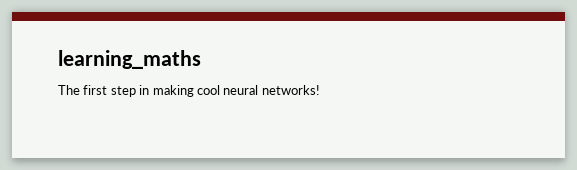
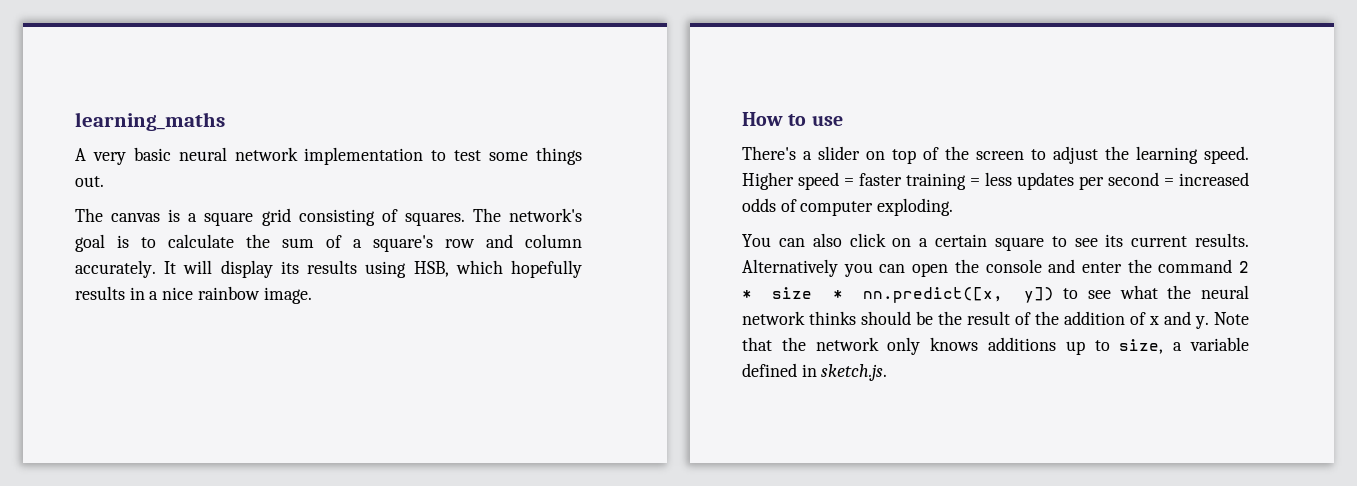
[58,85,320,97] The first step in making cool neural networks! -> [75,147,583,165] [75,176,104,187] [75,208,582,226] [75,234,582,252] [75,260,582,278] [75,286,312,304] [742,112,843,126] [742,146,1249,164] [742,172,1249,190] [742,198,954,216] [742,233,1249,251] [742,259,1249,277] [742,285,1249,303] [742,311,1249,329] [742,337,1249,355] [742,363,888,381] A very basic neural network implementation to test some things out. // The canvas is a square grid consisting of squares. The network's goal is to calculate the sum of a square's row and column accurately. It will display its results using HSB, which hopefully results in a nice rainbow image. // How to use // There's a slider on top of the screen to adjust the learning speed. Higher speed = faster training = less updates per second = increased odds of computer exploding. // You can also click on a certain square to see its current results. Alternatively you can open the console and enter the command 2 * size * nn.predict([x, y]) to see what the neural network thinks should be the result of the addition of x and y. Note that the network only knows additions up to size, a variable defined in sketch.js.

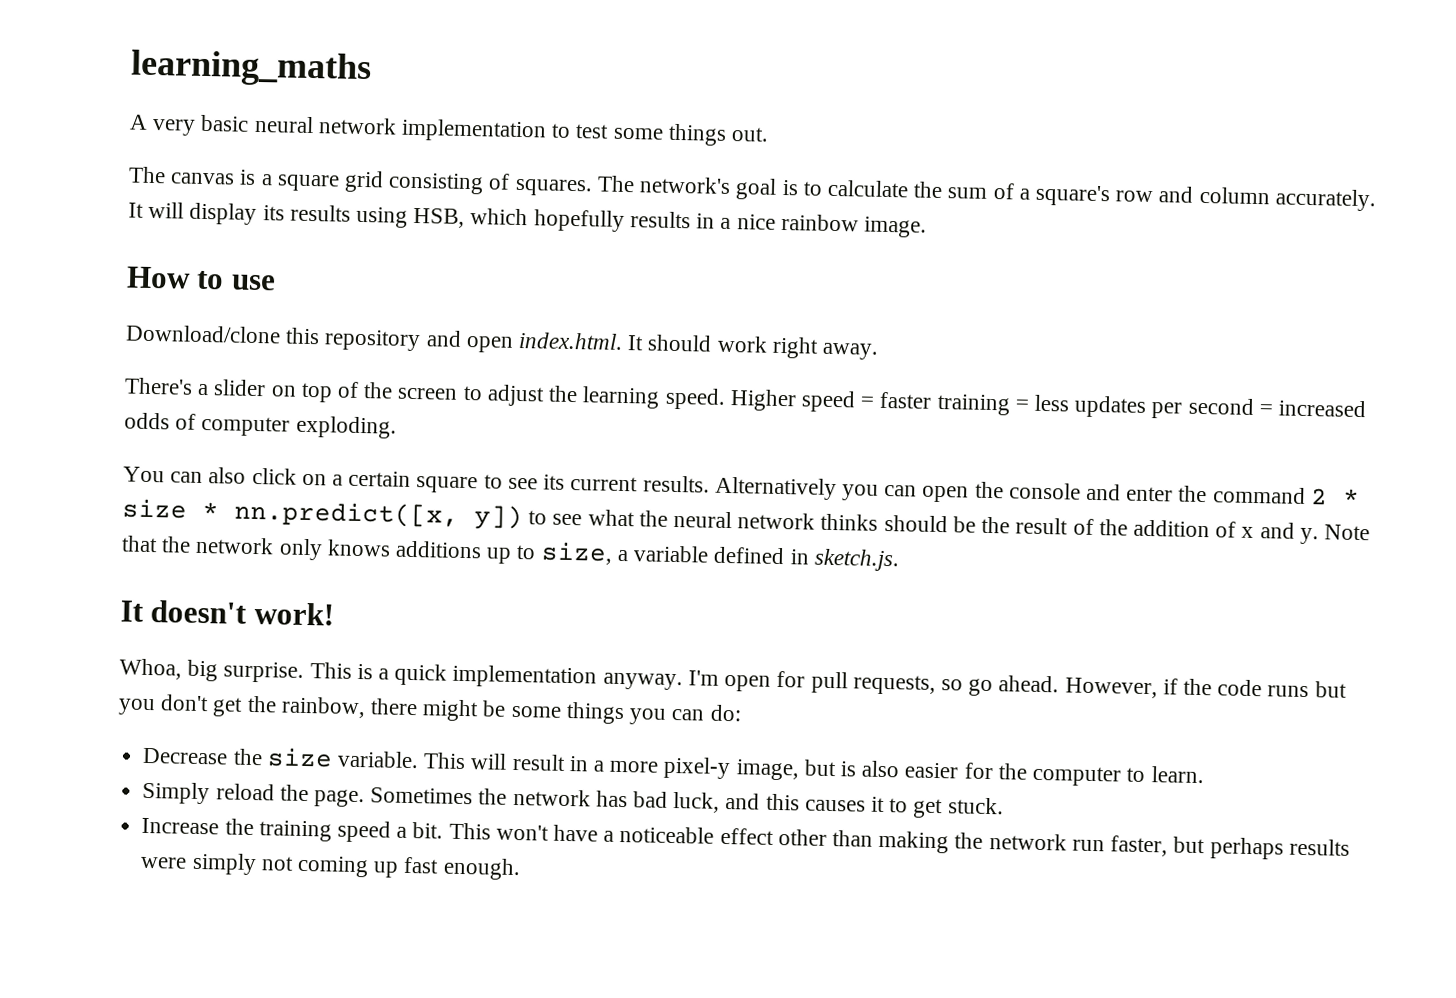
(843, 121) none -> [125,324,879,360] // Download/clone this repository and open index.html. It should work right away.
(888, 372) none -> [120,600,334,626] [119,658,1347,699] [118,694,742,725] [142,747,1204,787] [142,781,1004,819] [141,817,1350,860] [140,852,521,881] // It doesn't work! // Whoa, big surprise. This is a quick implementation anyway. I'm open for pull requests, so go ahead. However, if the code runs but you don't get the rainbow, there might be some things you can do: // Decrease the size variable. This will result in a more pixel-y image, but is also easier for the computer to learn. // Simply reload the page. Sometimes the network has bad luck, and this causes it to get stuck. // Increase the training speed a bit. This won't have a noticeable effect other than making the network run faster, but perhaps results were simply not coming up fast enough.

